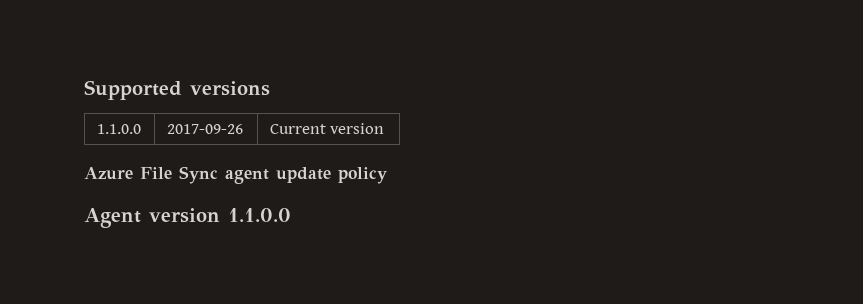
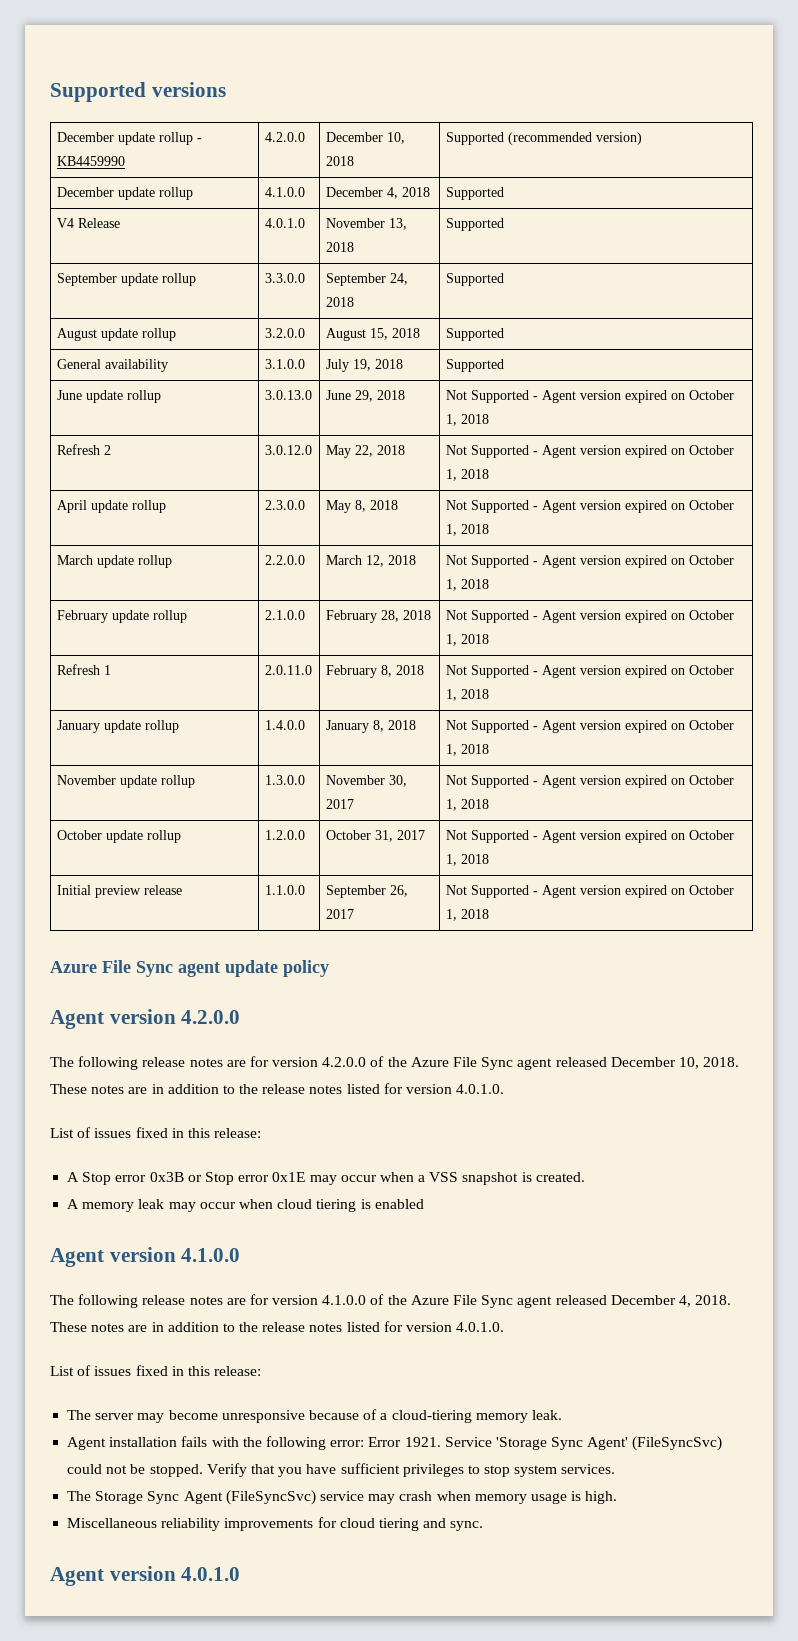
[96,124,141,134] [166,124,243,134] [269,123,385,134] 1.1.0.0 | 2017-09-26 | Current version -> [56,132,202,145] [56,156,125,166] [264,132,305,142] [325,132,405,144] [325,156,354,166] [445,132,642,145] [56,187,193,200] [264,187,305,197] [325,187,430,199] [445,187,504,200] [56,218,120,228] [264,218,305,228] [325,218,407,230] [325,242,354,252] [445,218,504,231] [56,273,196,286] [264,273,305,283] [325,273,408,286] [325,297,354,307] [445,273,504,286] [56,328,176,341] [264,328,305,338] [325,328,420,341] [445,328,504,341] [56,359,168,372] [264,359,305,369] [325,359,403,372] [445,359,504,372] [56,390,161,403] [264,390,312,400] [325,390,405,402] [445,390,734,403] [445,414,489,426] [56,444,111,455] [264,445,312,455] [325,445,405,458] [445,445,734,458] [445,469,489,481] [56,500,166,513] [264,500,305,510] [325,500,398,513] [445,500,734,513] [445,524,489,536] [56,555,172,568] [264,555,305,565] [325,555,416,567] [445,555,734,568] [445,579,489,591] [56,610,187,623] [264,610,305,620] [325,610,431,623] [445,610,734,623] [445,634,489,646] [56,664,111,675] [264,665,312,675] [325,665,424,678] [445,665,734,678] [445,689,489,701] [56,720,179,733] [264,720,305,730] [325,720,416,733] [445,720,734,733] [445,744,489,756] [56,775,195,788] [264,775,305,785] [325,775,407,787] [325,799,354,809] [445,775,734,788] [445,799,489,811] [56,830,181,843] [264,830,305,840] [325,830,425,842] [445,830,734,843] [445,854,489,866] [56,885,182,898] [264,885,305,895] [325,885,408,898] [325,909,354,919] [445,885,734,898] [445,909,489,921] December update rollup - KB4459990 | 4.2.0.0 | December 10, 2018 | Supported (recommended version) // December update rollup | 4.1.0.0 | December 4, 2018 | Supported // V4 Release | 4.0.1.0 | November 13, 2018 | Supported // September update rollup | 3.3.0.0 | September 24, 2018 | Supported // August update rollup | 3.2.0.0 | August 15, 2018 | Supported // General availability | 3.1.0.0 | July 19, 2018 | Supported // June update rollup | 3.0.13.0 | June 29, 2018 | Not Supported - Agent version expired on October 1, 2018 // Refresh 2 | 3.0.12.0 | May 22, 2018 | Not Supported - Agent version expired on October 1, 2018 // April update rollup | 2.3.0.0 | May 8, 2018 | Not Supported - Agent version expired on October 1, 2018 // March update rollup | 2.2.0.0 | March 12, 2018 | Not Supported - Agent version expired on October 1, 2018 // February update rollup | 2.1.0.0 | February 28, 2018 | Not Supported - Agent version expired on October 1, 2018 // Refresh 1 | 2.0.11.0 | February 8, 2018 | Not Supported - Agent version expired on October 1, 2018 // January update rollup | 1.4.0.0 | January 8, 2018 | Not Supported - Agent version expired on October 1, 2018 // November update rollup | 1.3.0.0 | November 30, 2017 | Not Supported - Agent version expired on October 1, 2018 // October update rollup | 1.2.0.0 | October 31, 2017 | Not Supported - Agent version expired on October 1, 2018 // Initial preview release | 1.1.0.0 | September 26, 2017 | Not Supported - Agent version expired on October 1, 2018
[228,208,291,222] 1.1.0.0 -> [181,1010,241,1024] [50,1056,740,1070] [50,1083,505,1094] [50,1127,262,1138] [67,1172,585,1185] [67,1199,424,1212] [50,1247,241,1267] [50,1294,732,1308] [50,1321,505,1332] [50,1365,262,1376] [67,1409,562,1423] [67,1436,723,1451] [67,1463,616,1477] [67,1490,618,1505] [67,1517,484,1531] [50,1566,241,1586] 4.2.0.0 // The following release notes are for version 4.2.0.0 of the Azure File Sync agent released December 10, 2018. These notes are in addition to the release notes listed for version 4.0.1.0. // List of issues fixed in this release: // A Stop error 0x3B or Stop error 0x1E may occur when a VSS snapshot is created. // A memory leak may occur when cloud tiering is enabled // Agent version 4.1.0.0 // The following release notes are for version 4.1.0.0 of the Azure File Sync agent released December 4, 2018. These notes are in addition to the release notes listed for version 4.0.1.0. // List of issues fixed in this release: // The server may become unresponsive because of a cloud-tiering memory leak. // Agent installation fails with the following error: Error 1921. Service 'Storage Sync Agent' (FileSyncSvc) could not be stopped. Verify that you have sufficient privileges to stop system services. // The Storage Sync Agent (FileSyncSvc) service may crash when memory usage is high. // Miscellaneous reliability improvements for cloud tiering and sync. // Agent version 4.0.1.0

